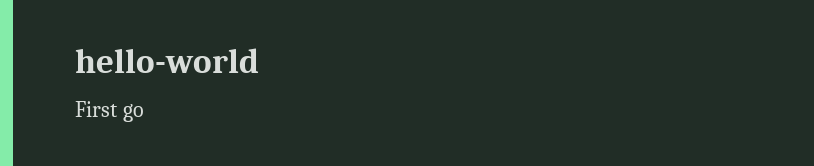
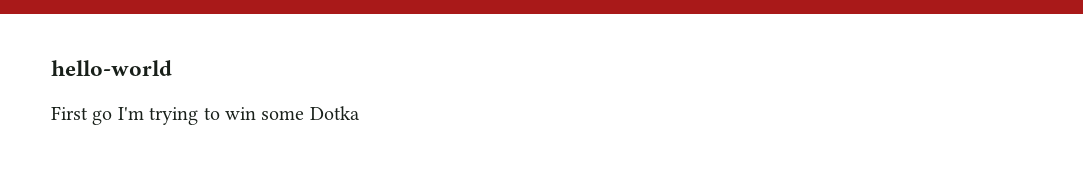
(144, 113) none -> [117,106,360,125] I'm trying to win some Dotka

